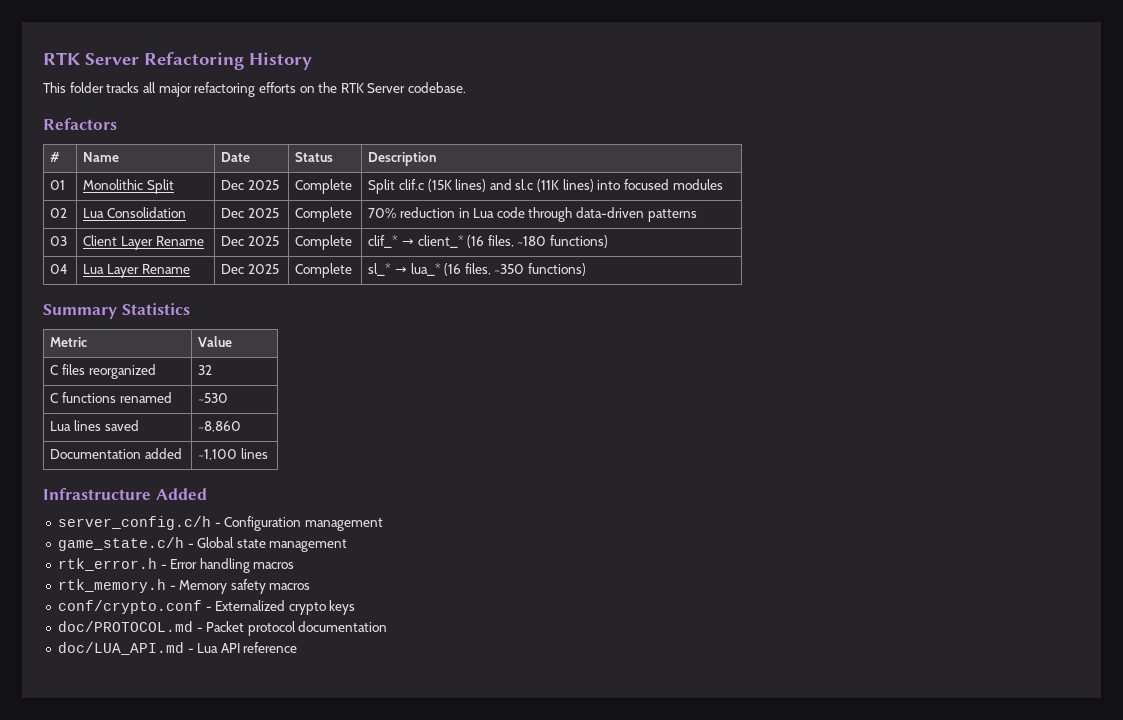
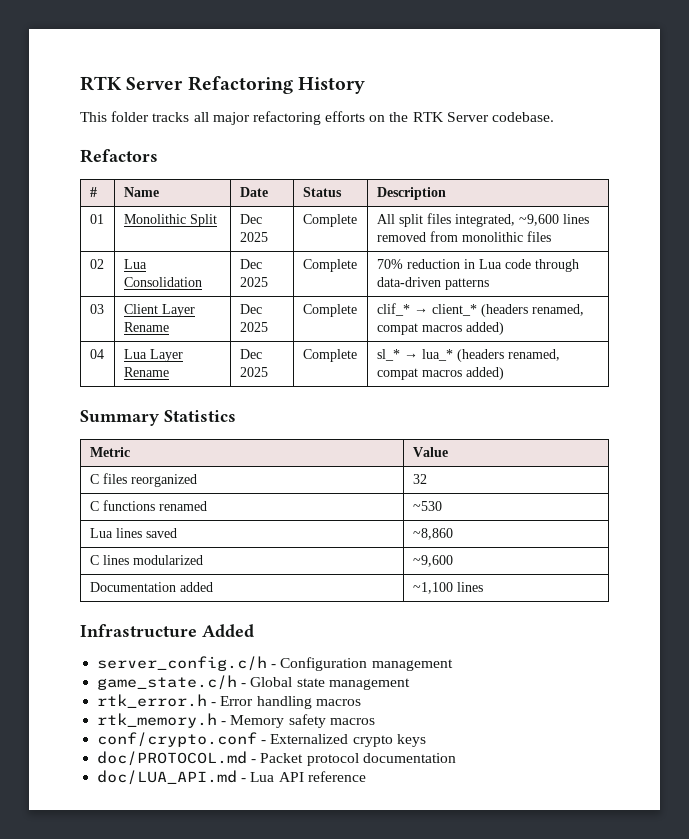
[368,179,723,194] Split clif.c (15K lines) and sl.c (11K lines) into focused modules -> [376,213,589,227] [376,231,551,242] All split files integrated, ~9,600 lines removed from monolithic files
[467,235,609,248] (16 files, ~180 functions) -> [480,304,584,317] [376,322,504,335] (headers renamed, compat macros added)
[444,263,587,276] (16 files, ~350 functions) -> [456,349,560,362] [376,367,504,380] (headers renamed, compat macros added)
(242, 426) none -> [89,555,203,565] [412,555,453,567] // C lines modularized | ~9,600

